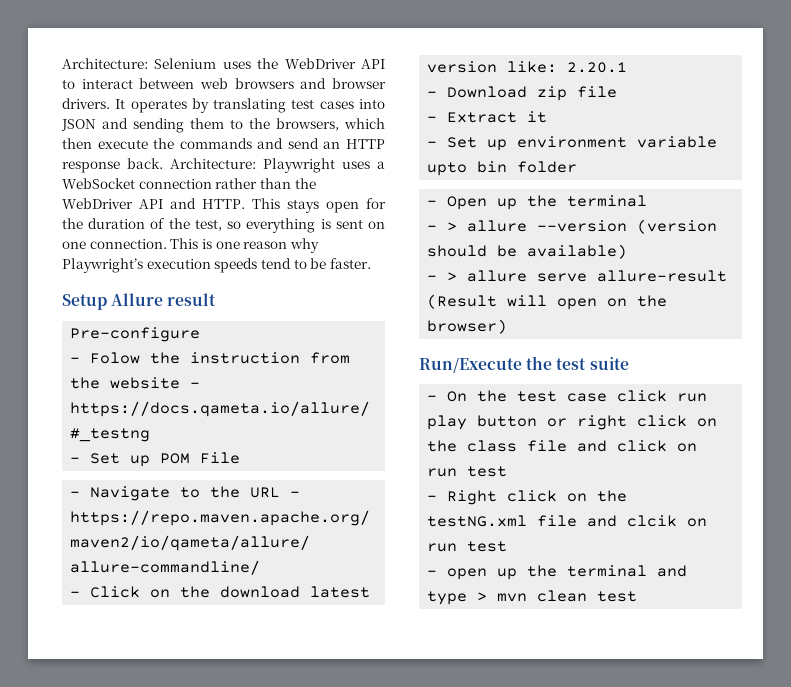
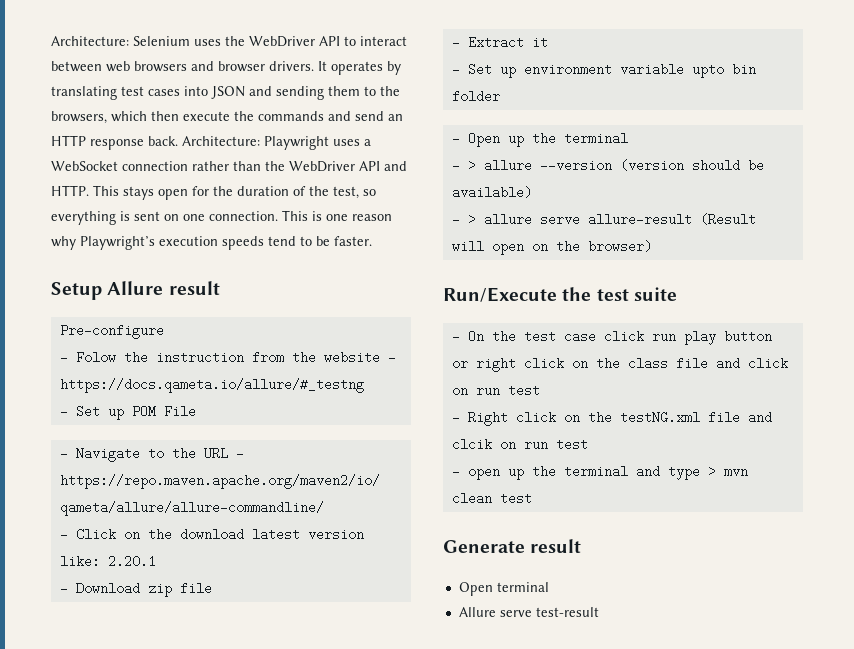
(638, 596) none -> [443,539,582,553] [458,582,549,596] [458,607,599,617] // Generate result // Open terminal // Allure serve test-result

